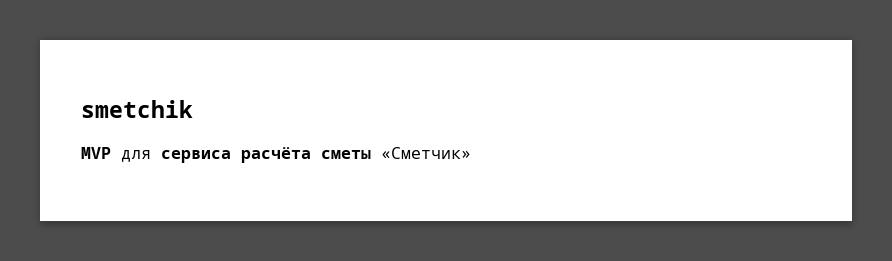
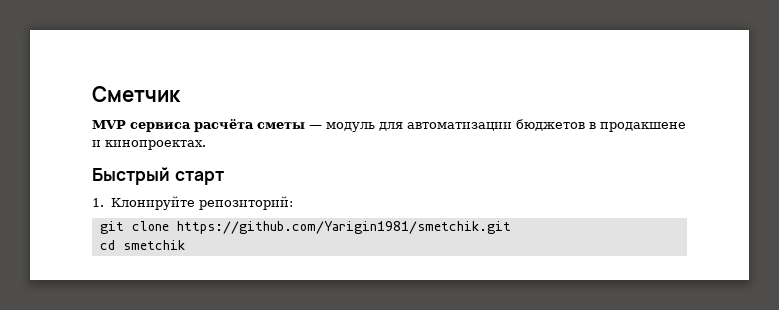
[81,100,193,118] smetchik -> [92,86,181,102] Сметчик
[121,150,151,162] для -> (126, 124) none
[381,147,471,159] «Сметчик» -> [309,119,686,132] [92,140,206,150] [92,167,224,185] [92,196,293,210] [99,221,511,234] [99,240,185,250] — модуль для автоматизации бюджетов в продакшене и кинопроектах. // Быстрый старт // 1. Клонируйте репозиторий: // git clone https://github.com/Yarigin1981/smetchik.git // cd smetchik

